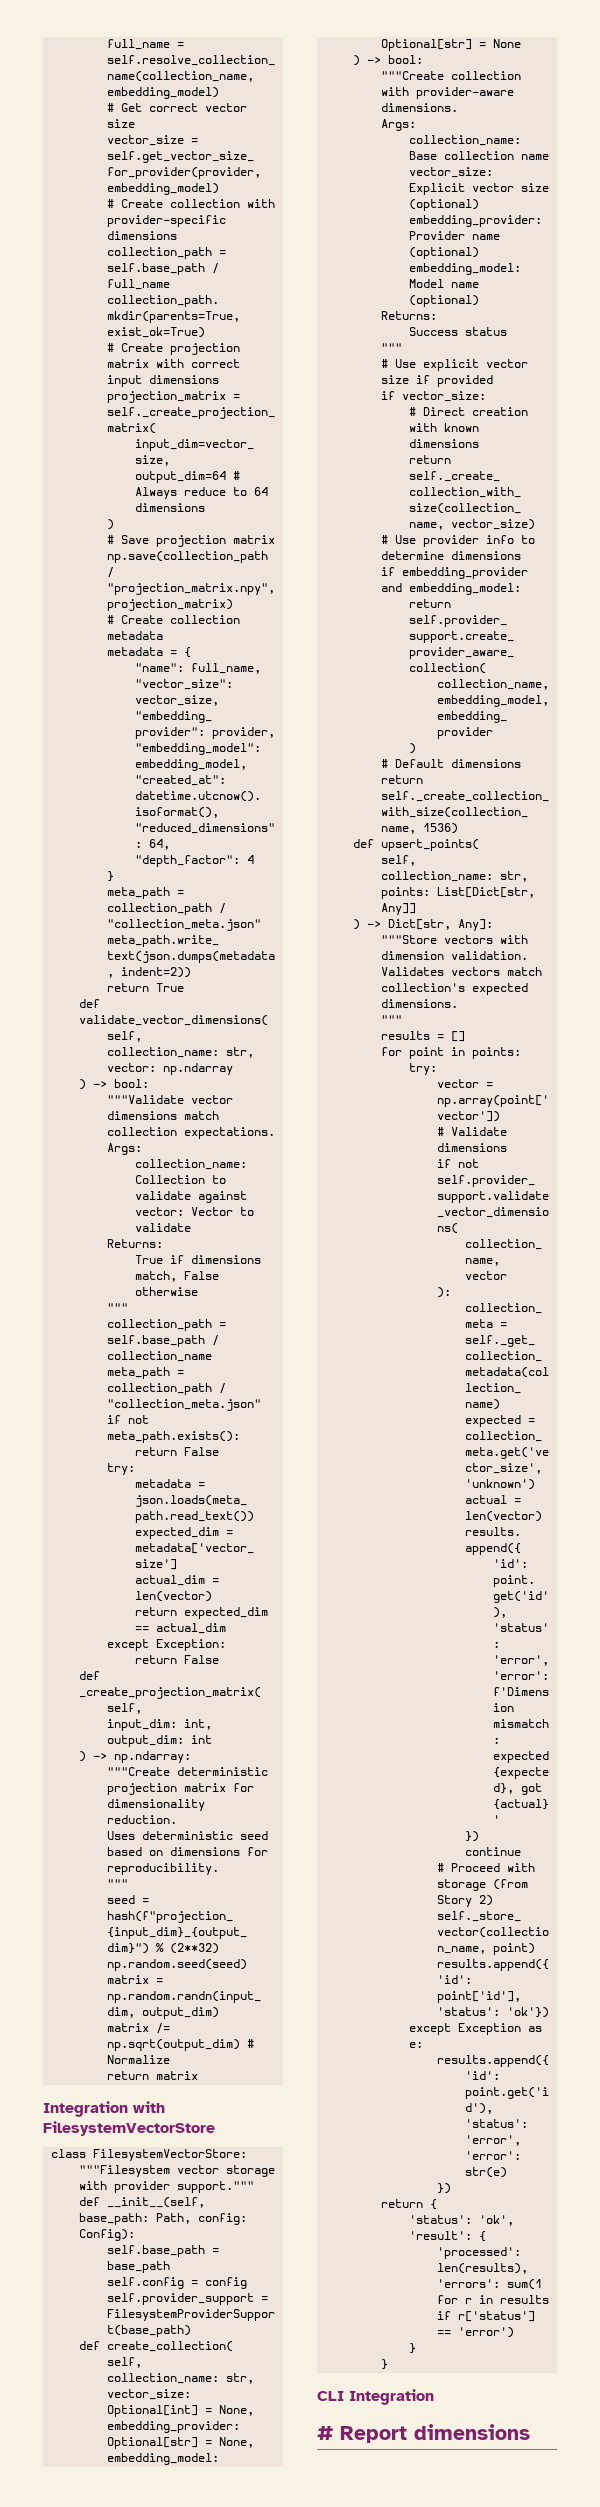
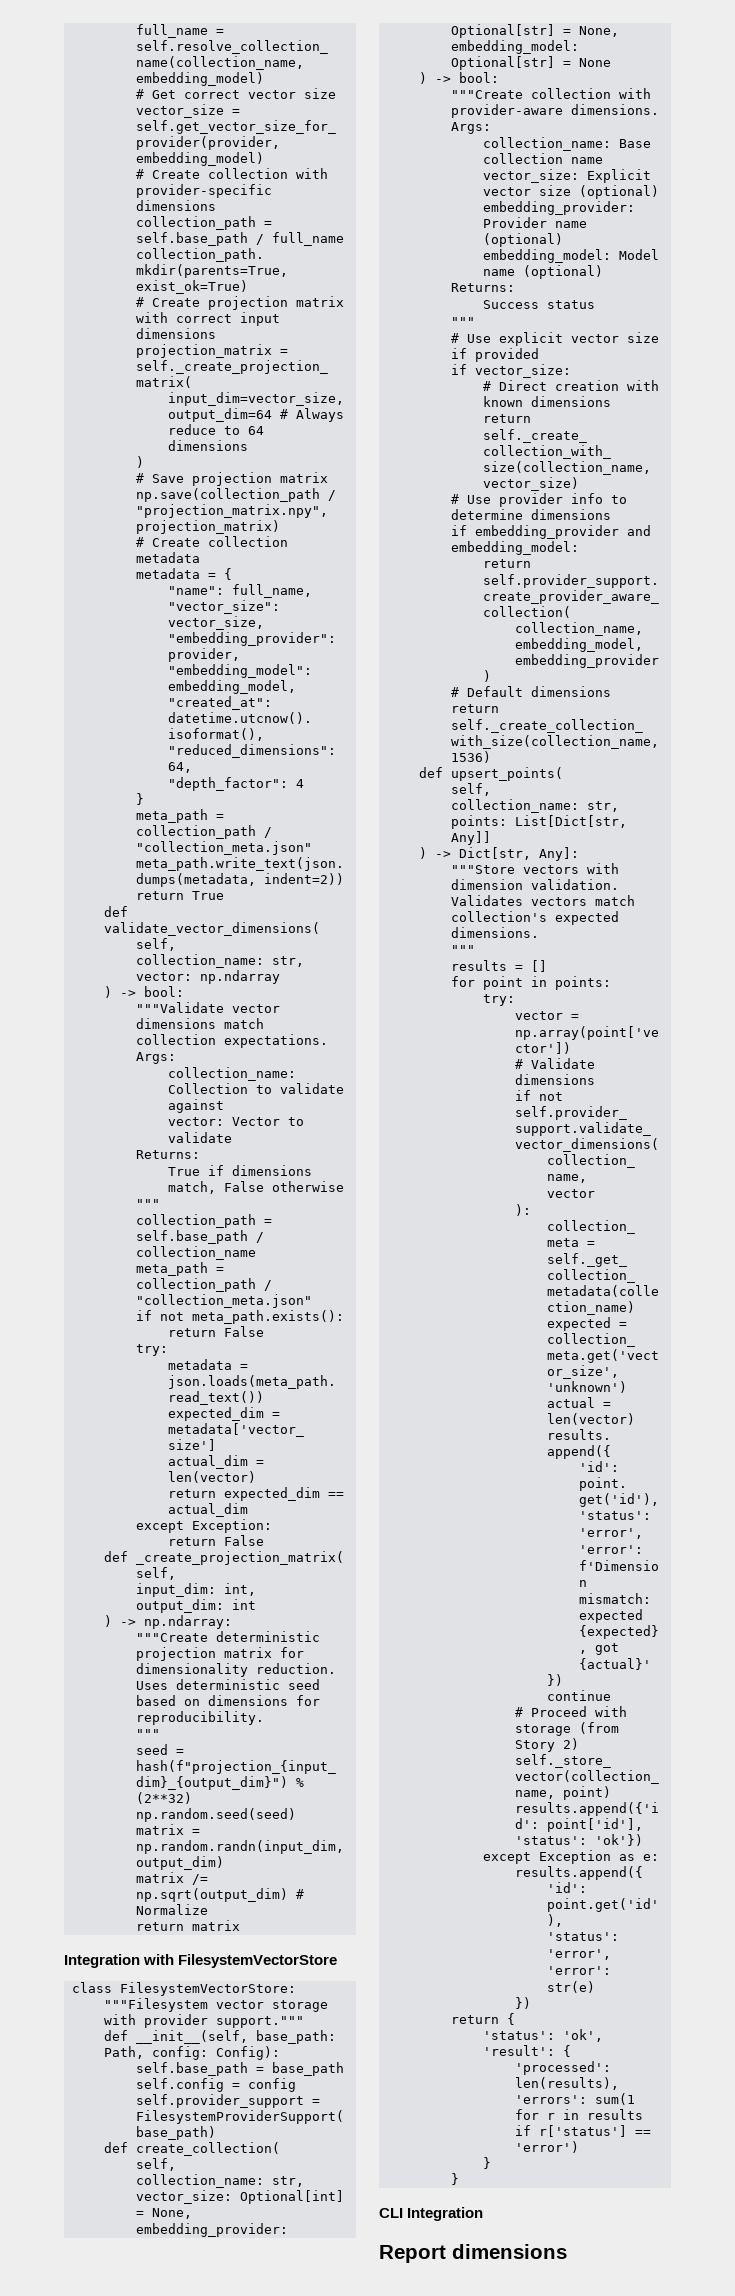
[317,2426,333,2440] # -> (484, 2214) none

